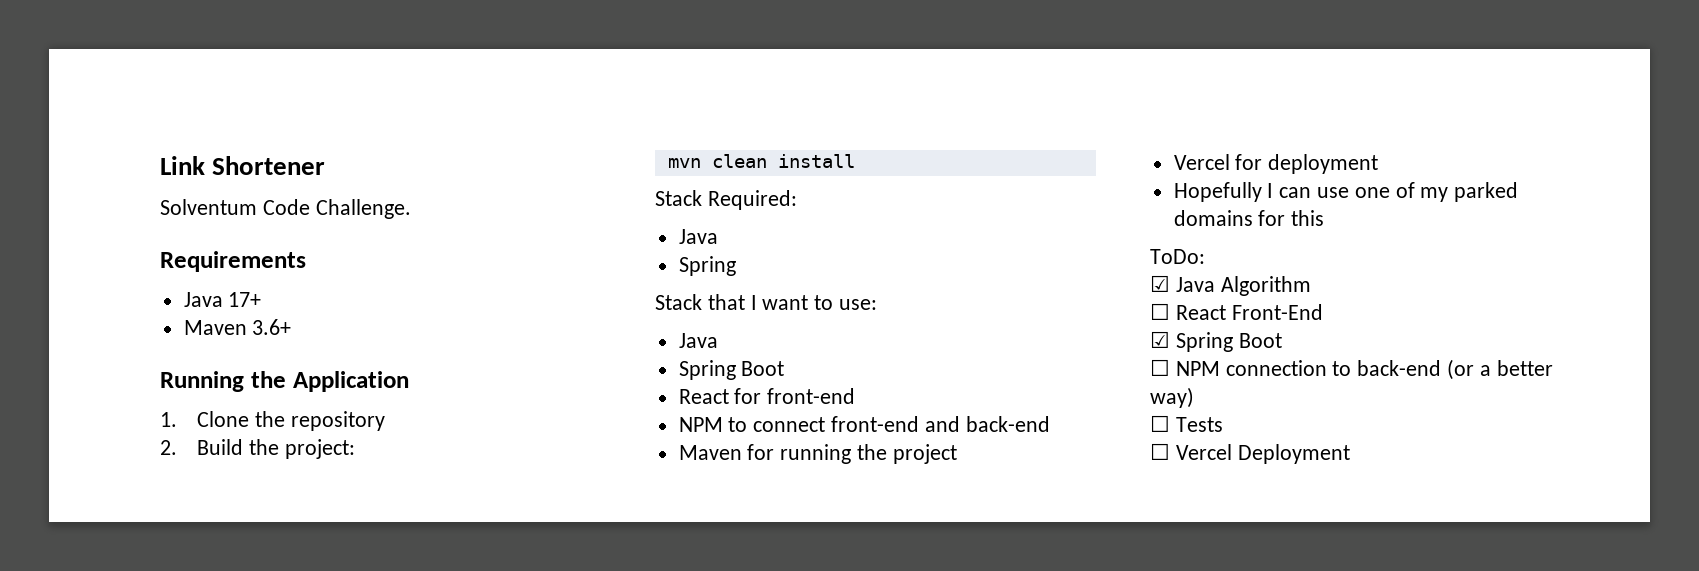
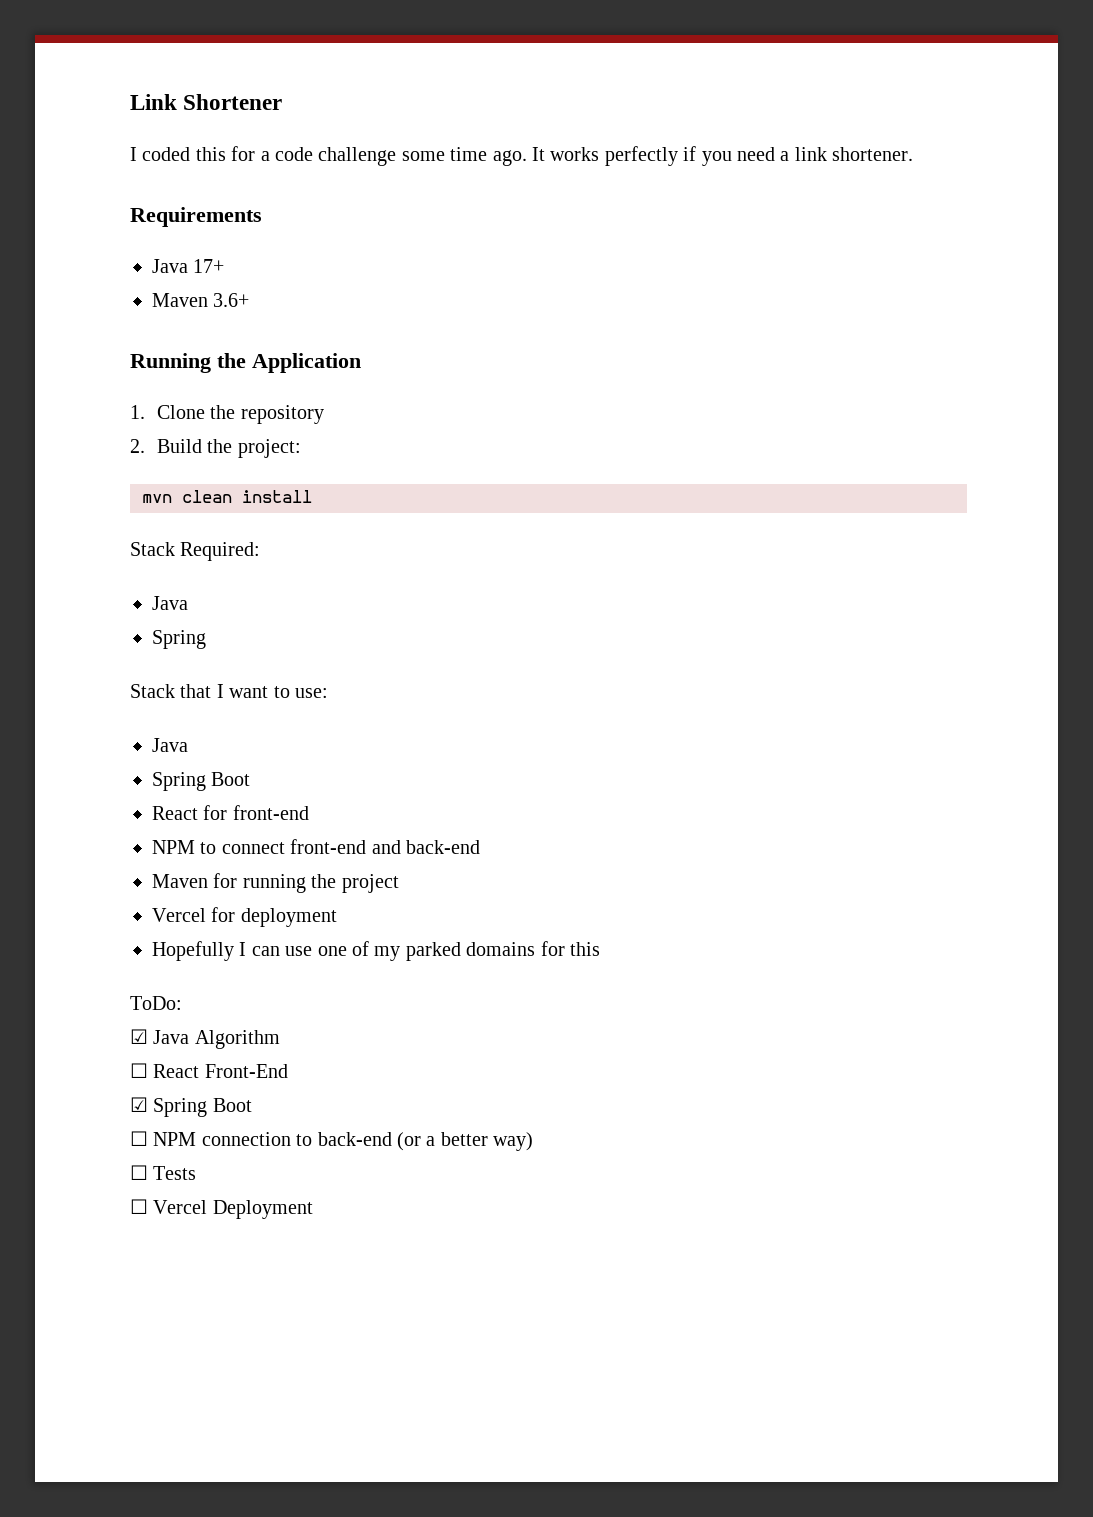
[160,199,411,219] Solventum Code Challenge. -> [130,146,914,166] I coded this for a code challenge some time ago. It works perfectly if you need a link shortener.

